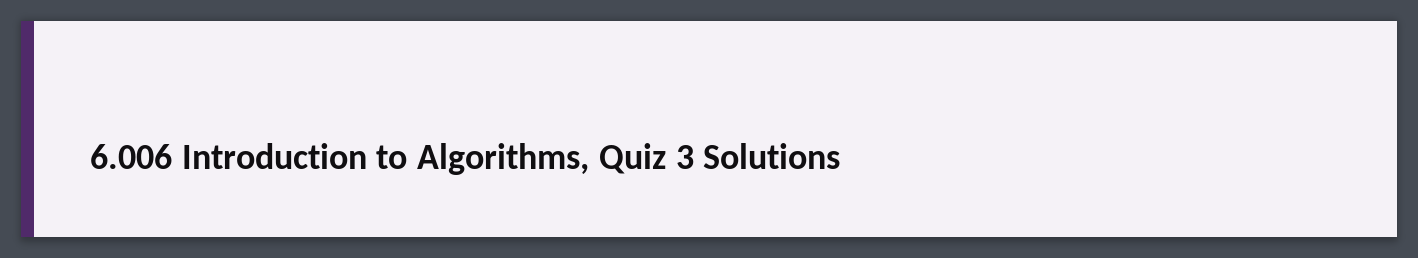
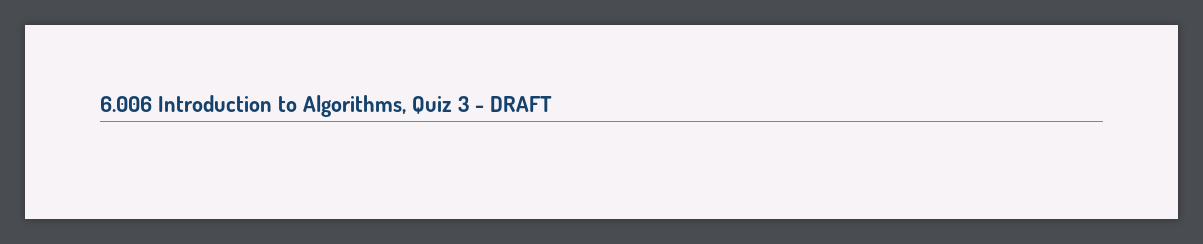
[703,143,841,169] Solutions -> [474,96,552,112] - DRAFT

